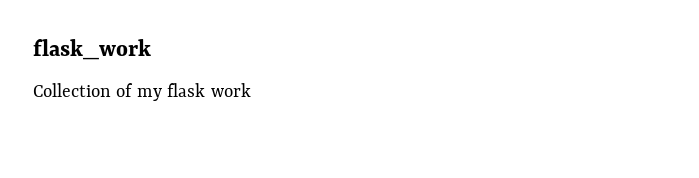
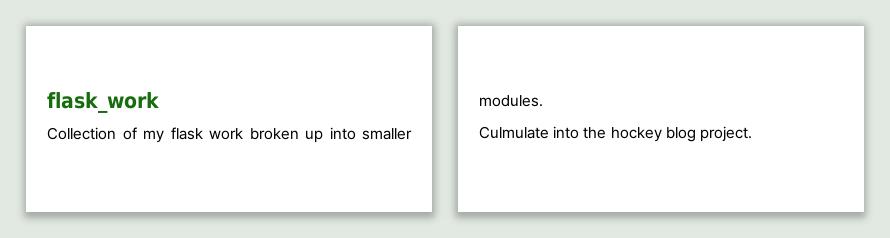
(251, 90) none -> [249,127,412,143] [479,95,543,107] [479,126,752,142] broken up into smaller modules. // Culmulate into the hockey blog project.

